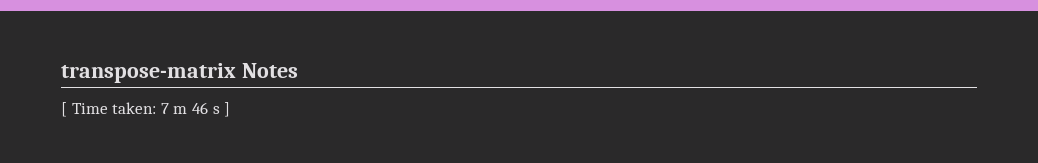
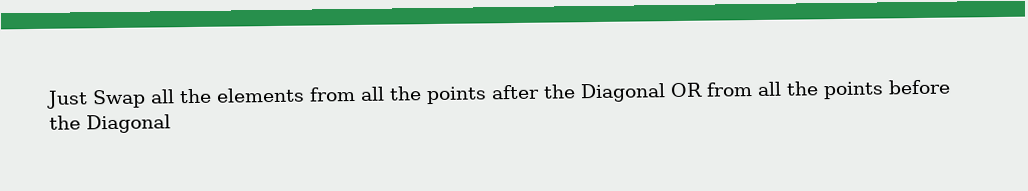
[61,63,298,83] [61,102,231,117] transpose-matrix Notes // [ Time taken: 7 m 46 s ] -> [46,79,951,109] [49,114,171,134] Just Swap all the elements from all the points after the Diagonal OR from all the points before the Diagonal

